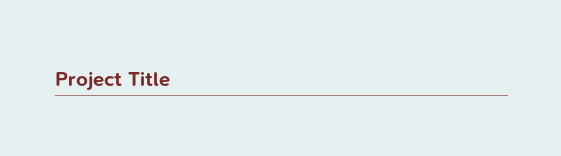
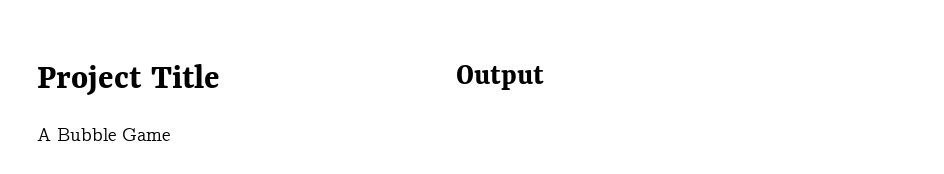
(170, 79) none -> [37,128,170,141] [456,65,544,90] // A Bubble Game // Output

